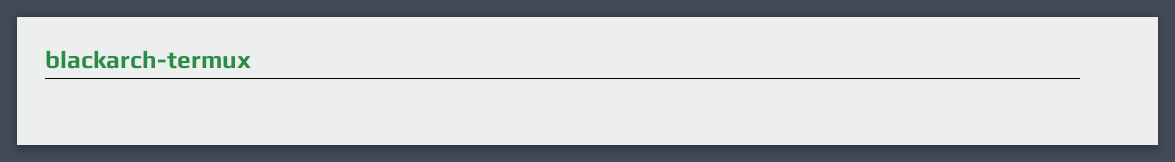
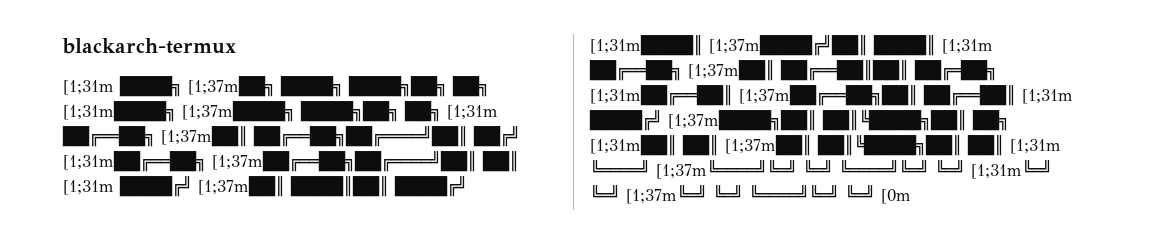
(251, 59) none -> [63,76,489,97] [63,101,498,122] [62,126,520,147] [63,151,519,172] [63,176,467,197] [590,35,993,56] [589,60,997,81] [590,85,1073,106] [589,110,1009,131] [590,135,1061,156] [590,160,1052,179] [590,185,911,204] // [1;31m ████╗ [1;37m██╗ ████╗ ████╗██╗ ██╗ [1;31m████╗ [1;37m████╗ ████╗██╗ ██╗ [1;31m ██╔══██╗ [1;37m██║ ██╔══██╗██╔════╝██║ ██╔╝ [1;31m██╔══██╗ [1;37m██╔══██╗██╔════╝██║ ██║ [1;31m ████╔╝ [1;37m██║ ████║██║ ████╔╝ [1;31m████║ [1;37m████╔╝██║ ████║ [1;31m ██╔══██╗ [1;37m██║ ██╔══██║██║ ██╔═██╗ [1;31m██╔══██║ [1;37m██╔══██╗██║ ██╔══██║ [1;31m ████╔╝ [1;37m████╗██║ ██║╚████╗██║ ██╗ [1;31m██║ ██║ [1;37m██║ ██║╚████╗██║ ██║ [1;31m ╚════╝ [1;37m╚════╝╚═╝ ╚═╝ ╚════╝╚═╝ ╚═╝ [1;31m╚═╝ ╚═╝ [1;37m╚═╝ ╚═╝ ╚════╝╚═╝ ╚═╝ [0m

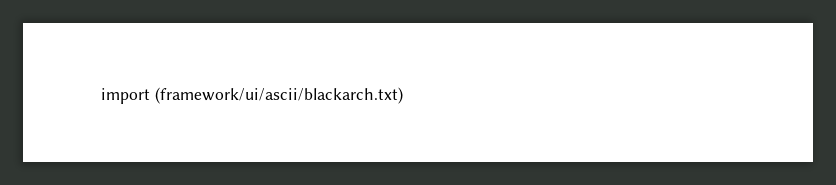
[62,38,236,54] [63,76,489,97] [63,101,498,122] [62,126,520,147] [63,151,519,172] [63,176,467,197] [590,35,993,56] [589,60,997,81] [590,85,1073,106] [589,110,1009,131] [590,135,1061,156] [590,160,1052,179] [590,185,911,204] blackarch-termux // [1;31m ████╗ [1;37m██╗ ████╗ ████╗██╗ ██╗ [1;31m████╗ [1;37m████╗ ████╗██╗ ██╗ [1;31m ██╔══██╗ [1;37m██║ ██╔══██╗██╔════╝██║ ██╔╝ [1;31m██╔══██╗ [1;37m██╔══██╗██╔════╝██║ ██║ [1;31m ████╔╝ [1;37m██║ ████║██║ ████╔╝ [1;31m████║ [1;37m████╔╝██║ ████║ [1;31m ██╔══██╗ [1;37m██║ ██╔══██║██║ ██╔═██╗ [1;31m██╔══██║ [1;37m██╔══██╗██║ ██╔══██║ [1;31m ████╔╝ [1;37m████╗██║ ██║╚████╗██║ ██╗ [1;31m██║ ██║ [1;37m██║ ██║╚████╗██║ ██║ [1;31m ╚════╝ [1;37m╚════╝╚═╝ ╚═╝ ╚════╝╚═╝ ╚═╝ [1;31m╚═╝ ╚═╝ [1;37m╚═╝ ╚═╝ ╚════╝╚═╝ ╚═╝ [0m -> [101,87,403,104] import (framework/ui/ascii/blackarch.txt)

